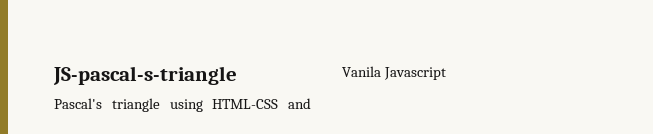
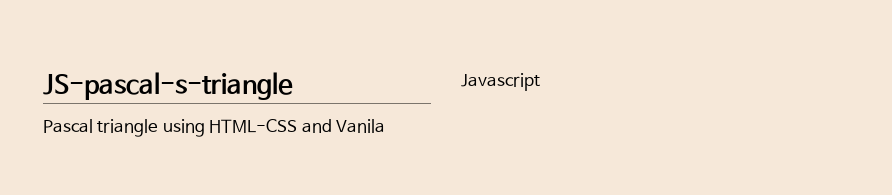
[54,98,102,109] Pascal's -> [43,119,93,133] Pascal

